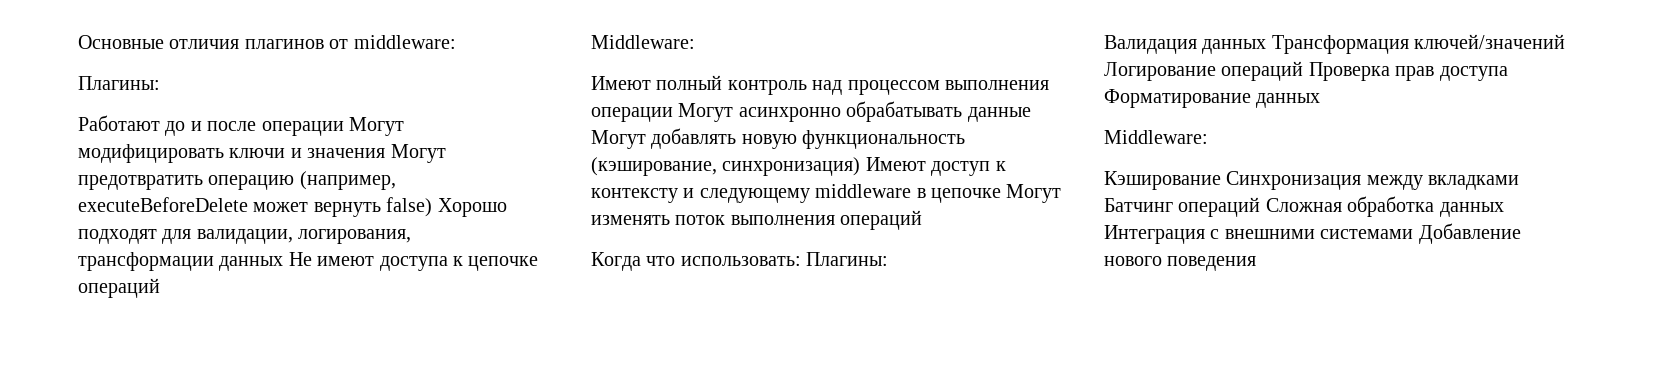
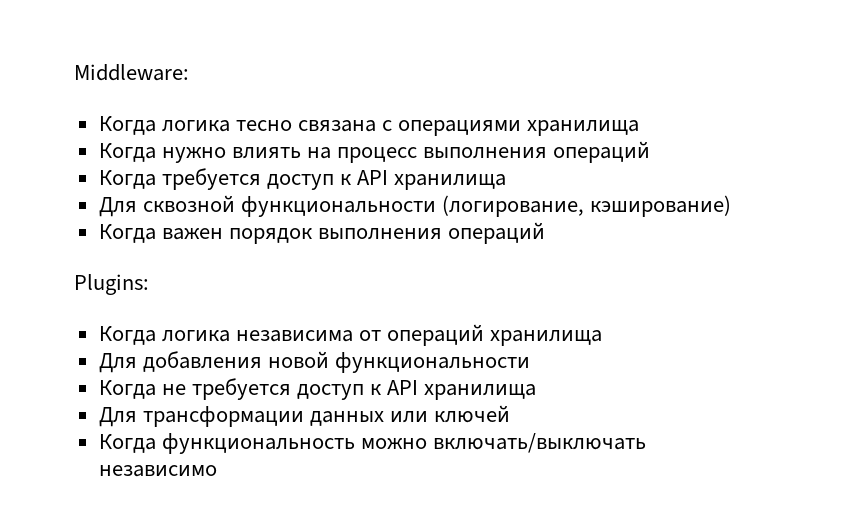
[78,35,456,49] [78,76,160,90] [78,115,404,136] [78,144,446,163] [78,171,396,190] [78,197,507,217] [78,229,412,244] [78,252,539,271] [78,278,160,298] [591,35,695,49] [591,75,1049,95] [591,101,1031,122] [591,128,966,149] [591,157,1006,176] [591,184,1062,203] [591,210,923,230] [591,252,889,271] [1104,34,1566,54] [1104,61,1508,81] [1104,89,1321,108] [1104,130,1208,144] [1104,171,1520,190] [1104,196,1504,217] [1104,223,1521,244] [1104,256,1257,271] Основные отличия плагинов от middleware: // Плагины: // Работают до и после операции Могут модифицировать ключи и значения Могут предотвратить операцию (например, executeBeforeDelete может вернуть false) Хорошо подходят для валидации, логирования, трансформации данных Не имеют доступа к цепочке операций // Middleware: // Имеют полный контроль над процессом выполнения операции Могут асинхронно обрабатывать данные Могут добавлять новую функциональность (кэширование, синхронизация) Имеют доступ к контексту и следующему middleware в цепочке Могут изменять поток выполнения операций // Когда что использовать: Плагины: // Валидация данных Трансформация ключей/значений Логирование операций Проверка прав доступа Форматирование данных // Middleware: // Кэширование Синхронизация между вкладками Батчинг операций Сложная обработка данных Интеграция с внешними системами Добавление нового поведения -> [74,64,189,81] [98,116,640,136] [98,141,651,163] [98,168,507,190] [98,195,732,217] [98,222,546,244] [74,274,149,295] [98,324,603,346] [98,351,530,373] [98,378,537,400] [98,405,511,427] [98,433,646,454] [98,465,217,477] Middleware: // Когда логика тесно связана с операциями хранилища // Когда нужно влиять на процесс выполнения операций // Когда требуется доступ к API хранилища // Для сквозной функциональности (логирование, кэширование) // Когда важен порядок выполнения операций // Plugins: // Когда логика независима от операций хранилища // Для добавления новой функциональности // Когда не требуется доступ к API хранилища // Для трансформации данных или ключей // Когда функциональность можно включать/выключать независимо

